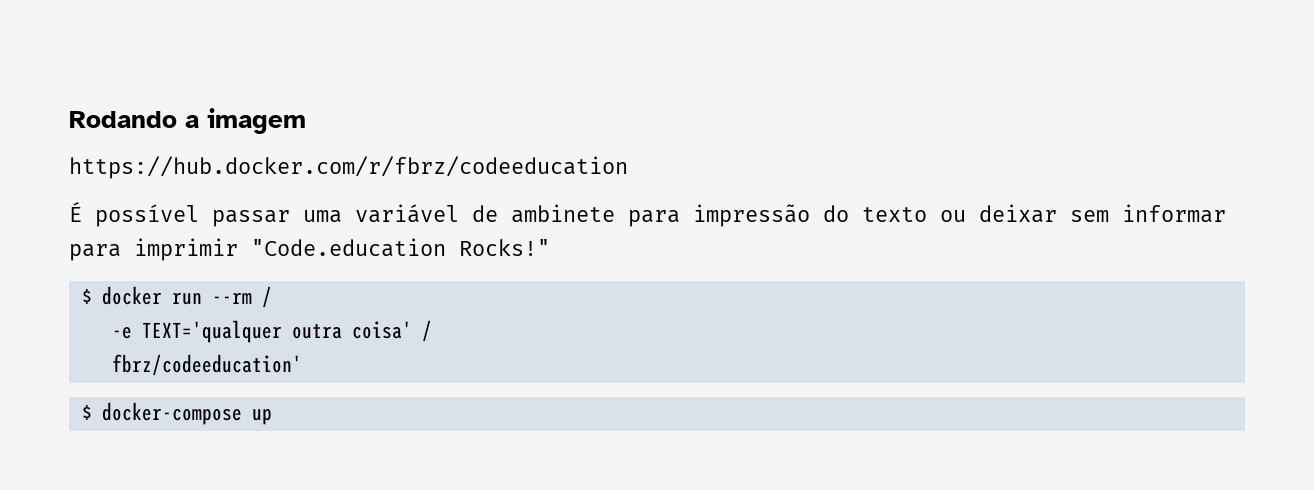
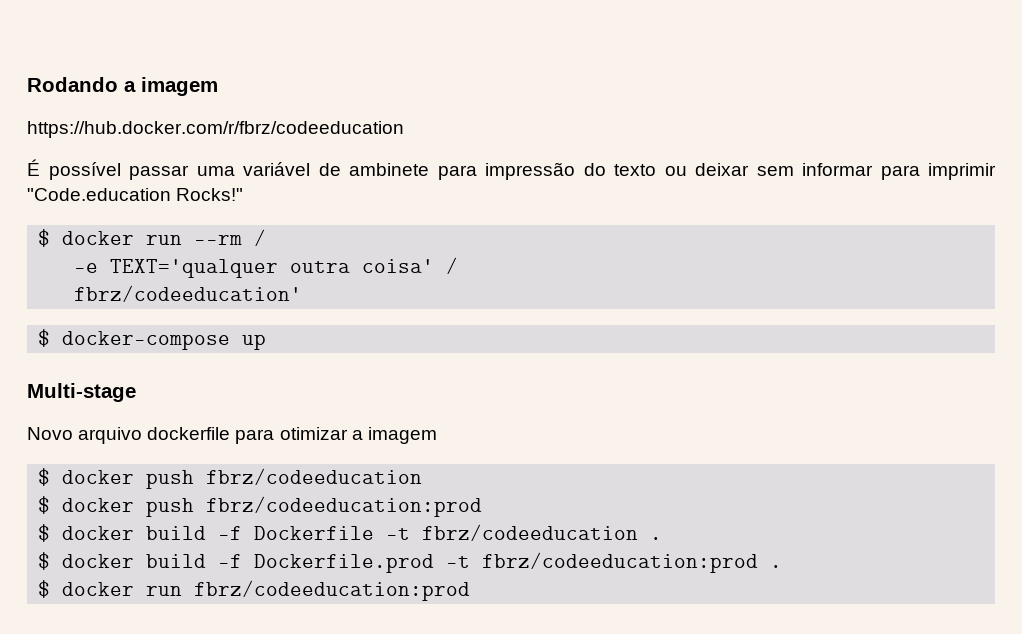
(272, 416) none -> [27,383,136,402] [27,427,437,444] [38,468,423,489] [38,496,483,517] [38,524,663,542] [38,552,783,573] [38,580,471,601] // Multi-stage // Novo arquivo dockerfile para otimizar a imagem // $ docker push fbrz/codeeducation // $ docker push fbrz/codeeducation:prod // $ docker build -f Dockerfile -t fbrz/codeeducation . // $ docker build -f Dockerfile.prod -t fbrz/codeeducation:prod . // $ docker run fbrz/codeeducation:prod

